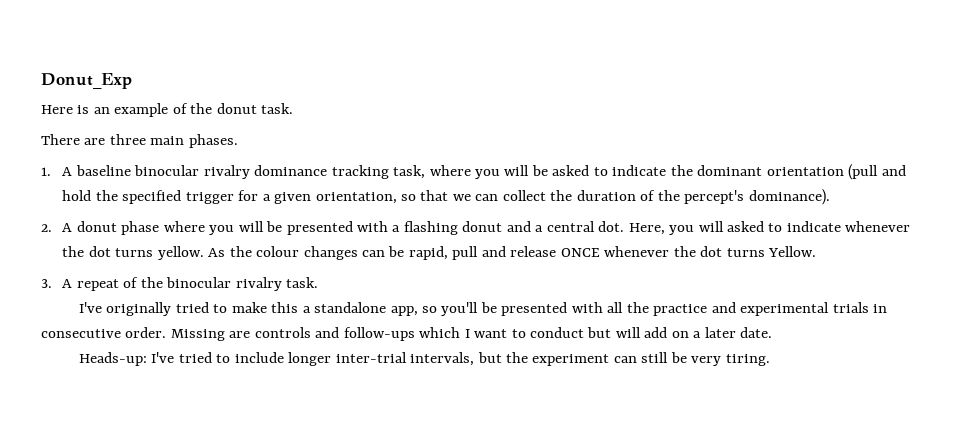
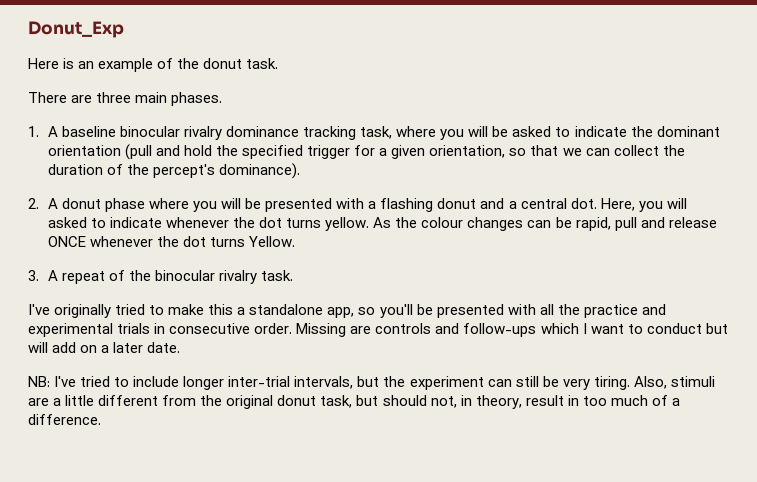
[78,352,147,366] Heads-up: -> [28,376,50,387] NB:
(770, 360) none -> [633,376,715,389] [28,395,680,409] [28,414,101,425] Also, stimuli are a little different from the original donut task, but should not, in theory, result in too much of a difference.

